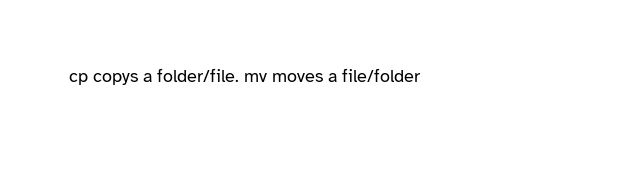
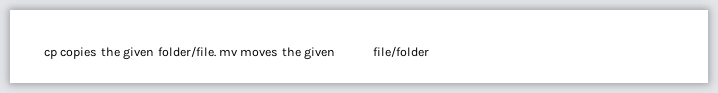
[93,73,152,85] copys a -> [60,47,155,60] copies the given
[328,73,337,82] a -> [281,47,335,60] the given

